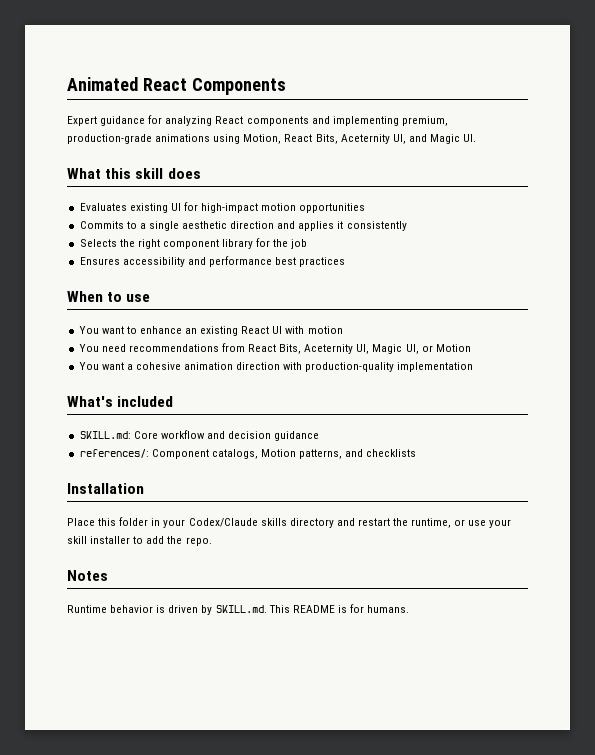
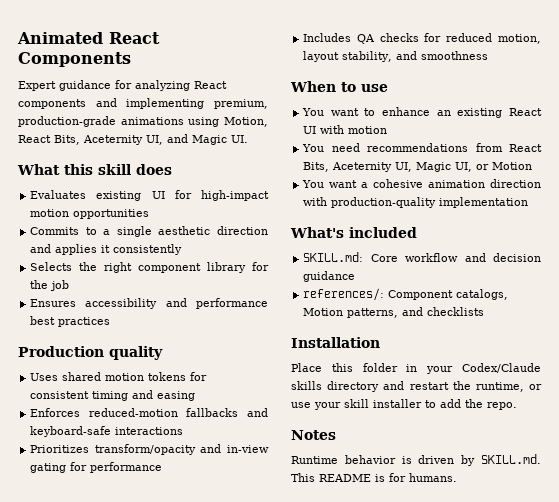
(346, 262) none -> [18,346,163,360] [30,372,208,381] [30,390,196,401] [30,408,268,417] [30,426,184,437] [30,444,269,455] [30,462,163,473] [303,33,541,44] [303,51,489,62] // Production quality // Uses shared motion tokens for consistent timing and easing // Enforces reduced-motion fallbacks and keyboard-safe interactions // Prioritizes transform/opacity and in-view gating for performance // Includes QA checks for reduced motion, layout stability, and smoothness

